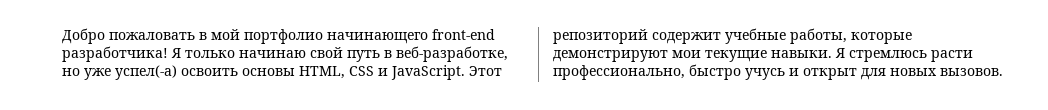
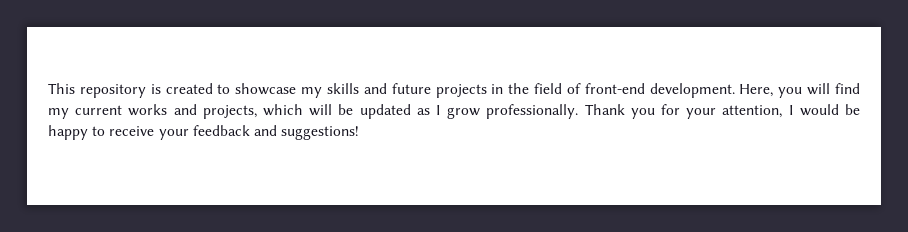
[62,28,495,44] [62,46,508,62] [62,65,502,80] [553,28,912,44] [553,48,973,62] [553,64,1003,80] Добро пожаловать в мой портфолио начинающего front-end разработчика! Я только начинаю свой путь в веб-разработке, но уже успел(-а) освоить основы HTML, CSS и JavaScript. Этот репозиторий содержит учебные работы, которые демонстрируют мои текущие навыки. Я стремлюсь расти профессионально, быстро учусь и открыт для новых вызовов. -> [48,83,861,98] [48,104,861,119] [48,125,360,140] This repository is created to showcase my skills and future projects in the field of front-end development. Here, you will find my current works and projects, which will be updated as I grow professionally. Thank you for your attention, I would be happy to receive your feedback and suggestions!

